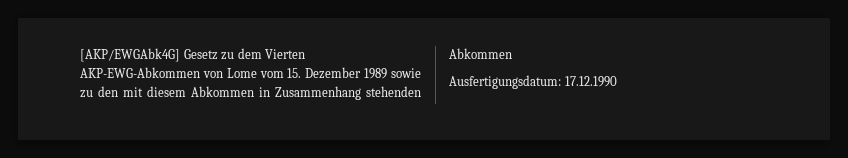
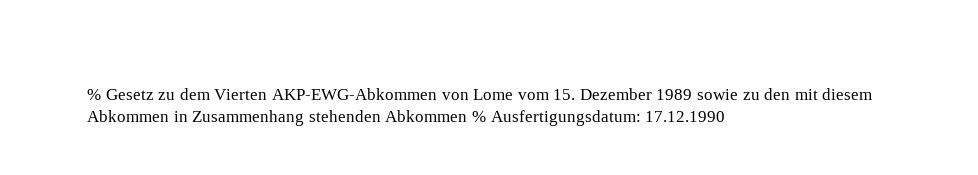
[80,48,180,62] [AKP/EWGAbk4G] -> [87,89,101,100] %
(512, 53) // -> [471,111,486,122] %

